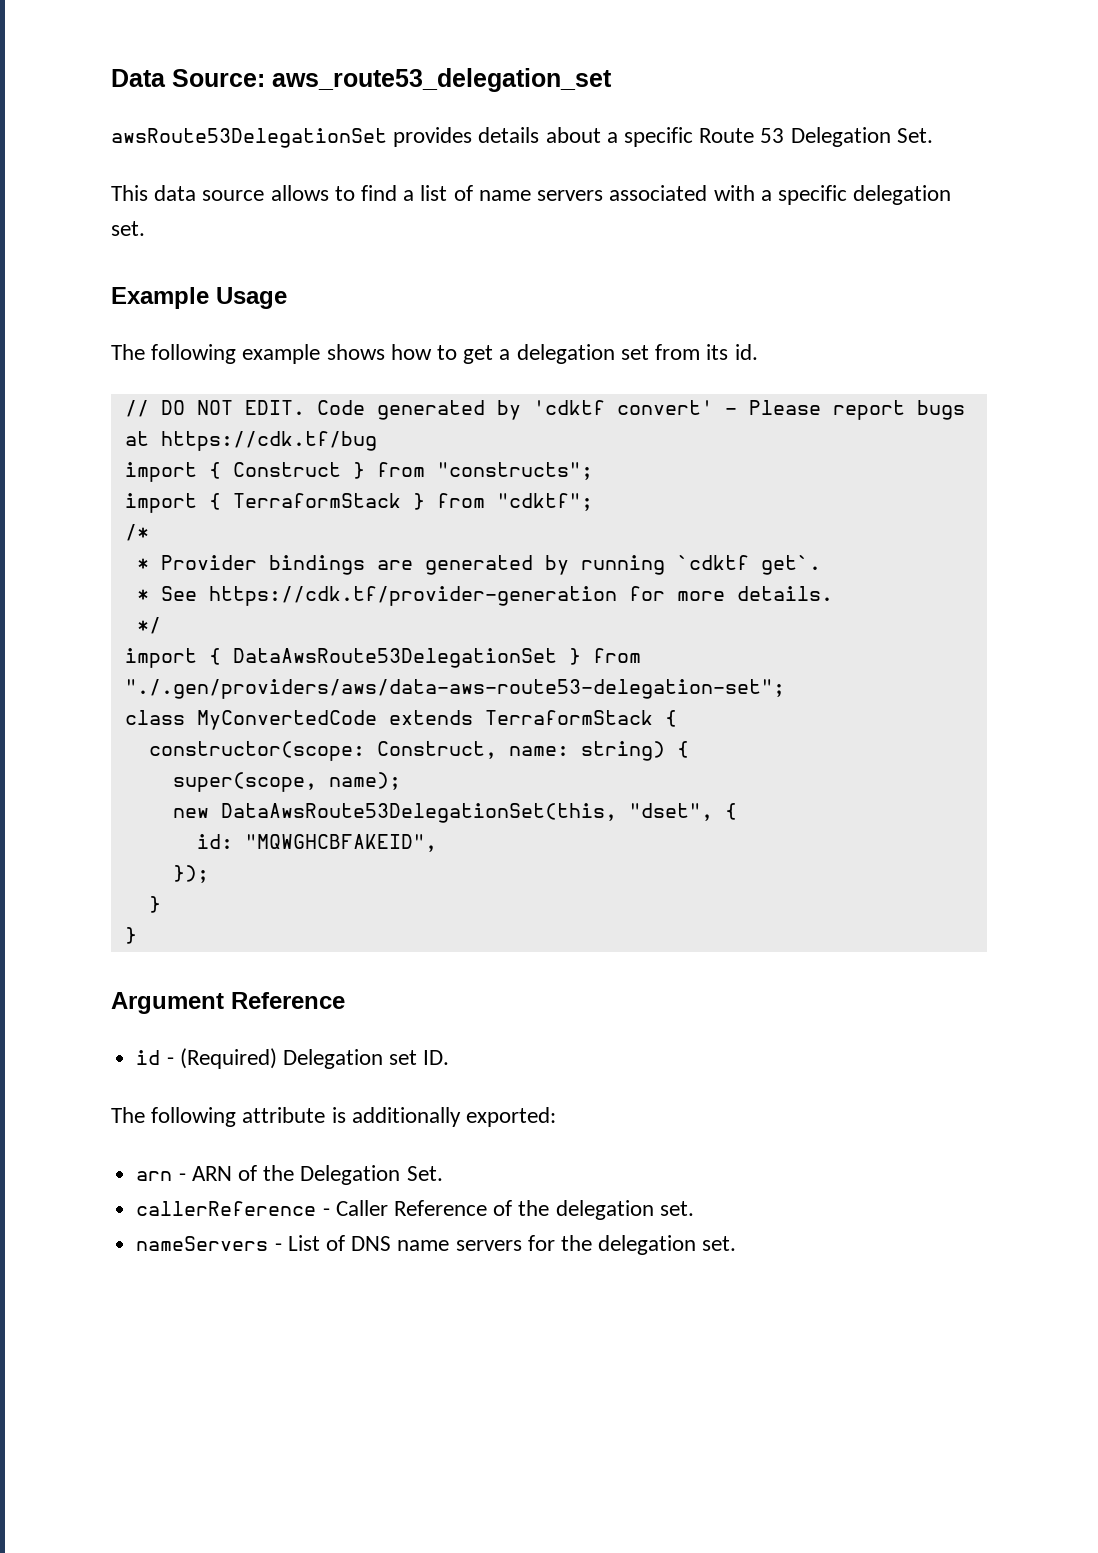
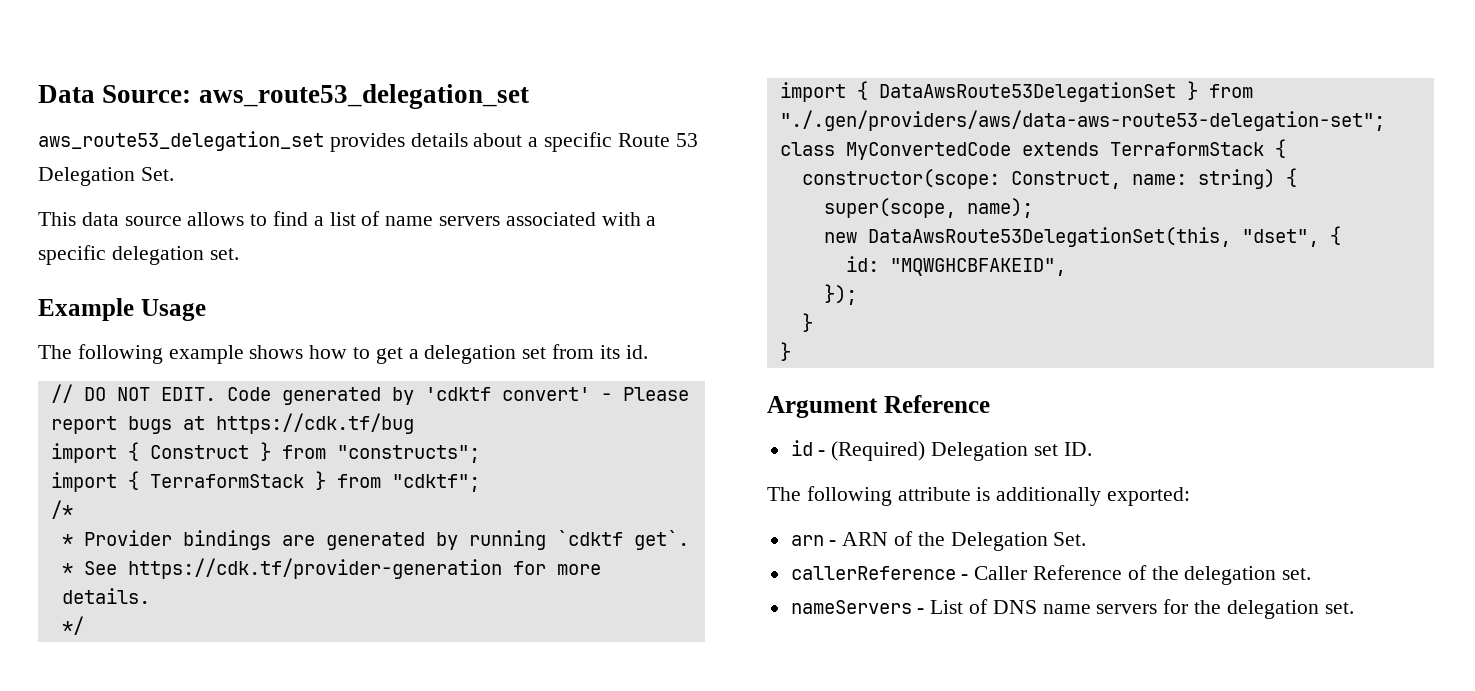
[111,128,387,148] awsRoute53DelegationSet -> [38,131,324,151] aws_route53_delegation_set

